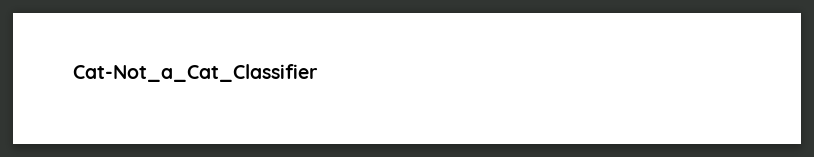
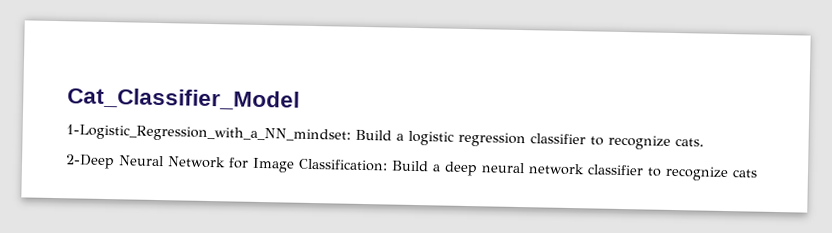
[73,64,318,82] Cat-Not_a_Cat_Classifier -> [67,87,300,111] [66,124,704,150] [65,154,758,182] Cat_Classifier_Model // 1-Logistic_Regression_with_a_NN_mindset: Build a logistic regression classifier to recognize cats. // 2-Deep Neural Network for Image Classification: Build a deep neural network classifier to recognize cats

